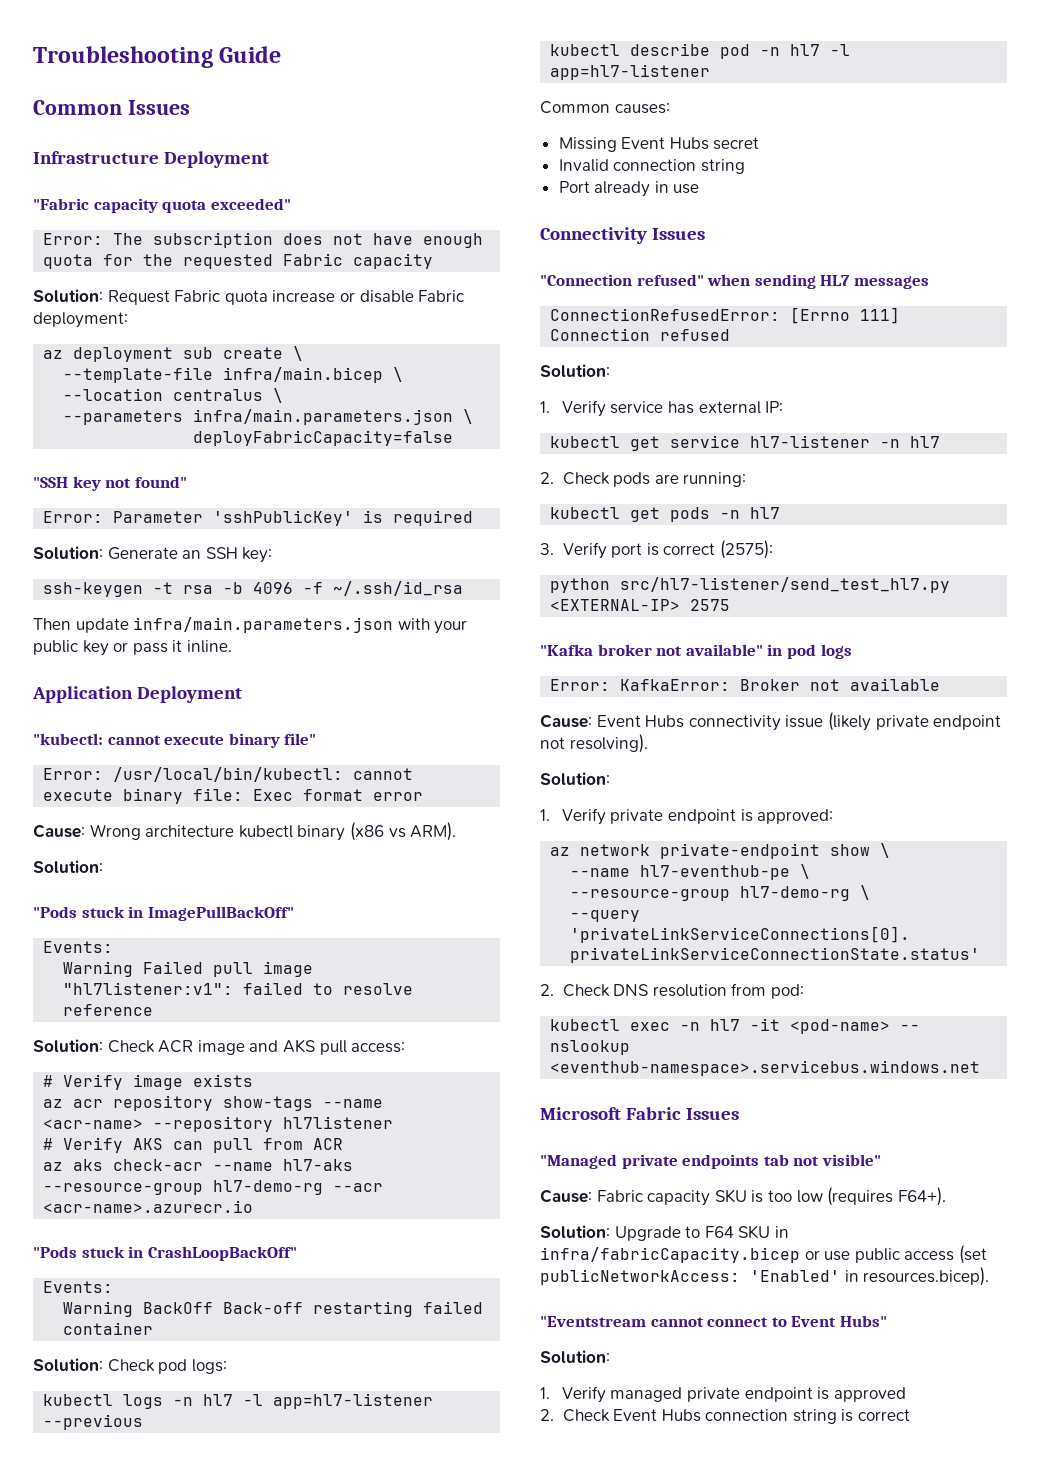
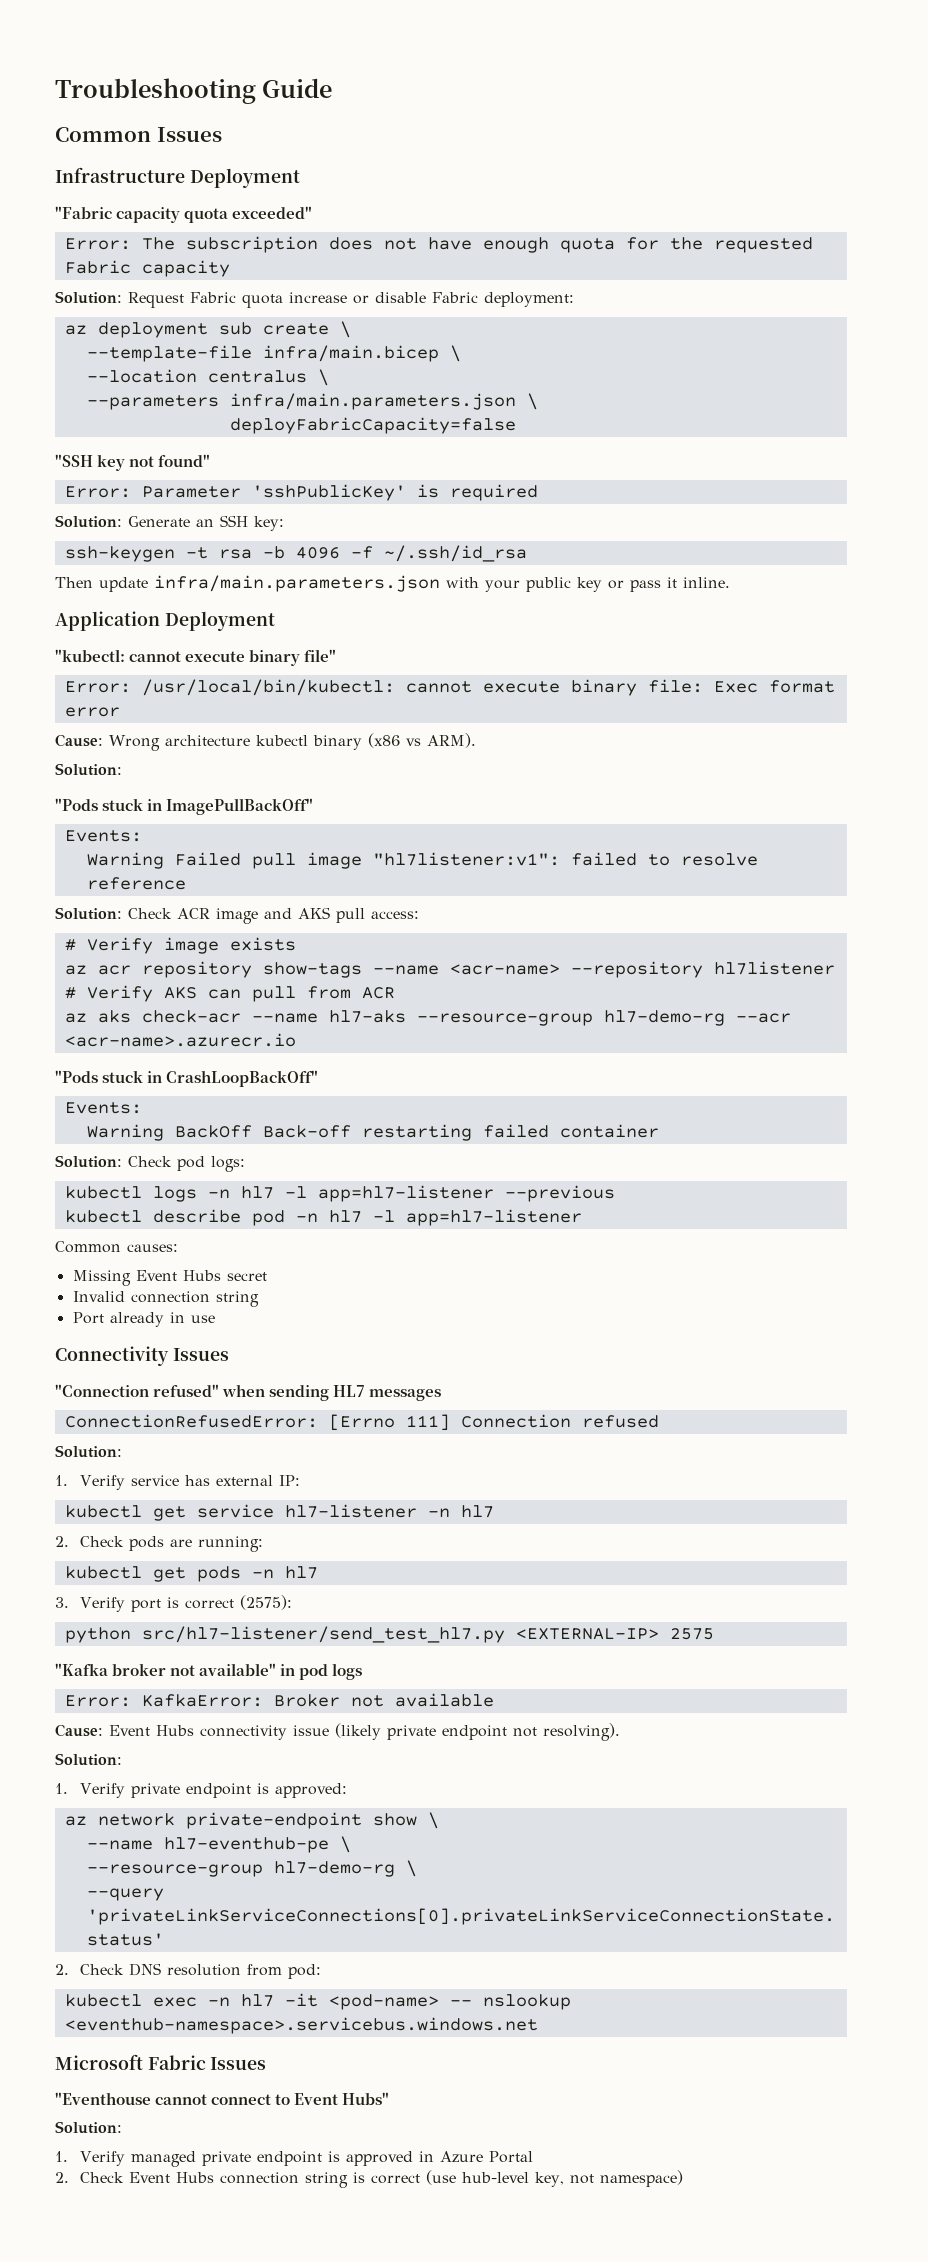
[540,1154,881,1169] [540,1187,946,1206] [540,1225,789,1241] [540,1245,987,1264] [540,1267,990,1286] [540,1316,646,1327] "Managed private endpoints tab not visible" // Cause: Fabric capacity SKU is too low (requires F64+). // Solution: Upgrade to F64 SKU in infra/fabricCapacity.bicep or use public access (set publicNetworkAccess: 'Enabled' in resources.bicep). // "Eventstream -> [55,2092,151,2105] "Eventhouse
(906, 1394) none -> [418,2151,533,2163] in Azure Portal
(911, 1415) none -> [425,2170,683,2187] (use hub-level key, not namespace)

